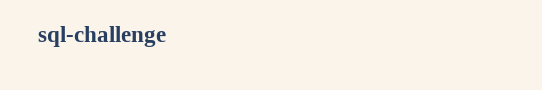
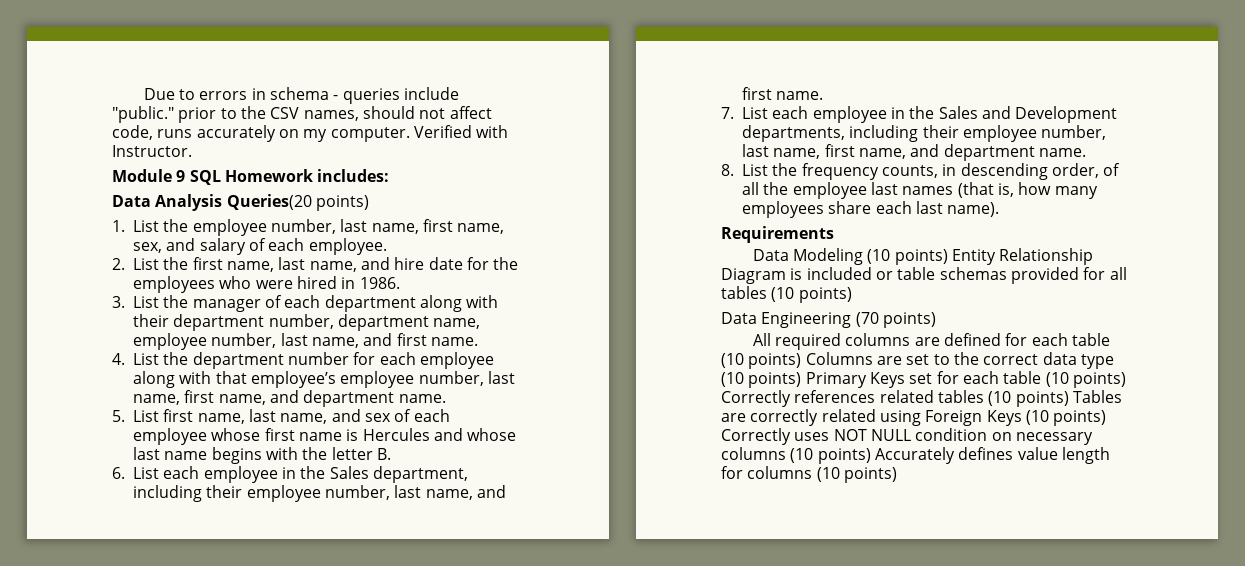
[38,26,166,47] sql-challenge -> [143,87,459,104] [112,106,492,123] [112,125,509,142] [112,145,192,157] [112,169,390,185] [112,194,369,211] [112,219,505,236] [133,238,387,255] [112,257,519,272] [133,276,400,293] [112,295,499,312] [133,314,481,331] [133,333,479,350] [112,352,495,369] [133,371,516,388] [133,390,446,407] [112,409,450,424] [133,428,517,445] [133,447,392,464] [112,466,469,483] [133,485,507,502] [742,87,824,100] [721,106,1118,123] [742,125,1107,142] [742,144,1087,161] [721,163,1121,180] [742,182,1098,199] [742,201,1000,218] [721,226,834,243] [752,248,1094,265] [721,267,1127,284] [721,286,852,303] [721,312,936,328] [752,333,1110,350] [721,352,1114,369] [721,371,1126,388] [721,390,1122,407] [721,409,1107,426] [721,428,1093,445] [721,447,1110,464] [721,466,897,483] Due to errors in schema - queries include "public." prior to the CSV names, should not affect code, runs accurately on my computer. Verified with Instructor. // Module 9 SQL Homework includes: // Data Analysis Queries(20 points) // 1. List the employee number, last name, first name, sex, and salary of each employee. // 2. List the first name, last name, and hire date for the employees who were hired in 1986. // 3. List the manager of each department along with their department number, department name, employee number, last name, and first name. // 4. List the department number for each employee along with that employee’s employee number, last name, first name, and department name. // 5. List first name, last name, and sex of each employee whose first name is Hercules and whose last name begins with the letter B. // 6. List each employee in the Sales department, including their employee number, last name, and first name. // 7. List each employee in the Sales and Development departments, including their employee number, last name, first name, and department name. // 8. List the frequency counts, in descending order, of all the employee last names (that is, how many employees share each last name). // Requirements // Data Modeling (10 points) Entity Relationship Diagram is included or table schemas provided for all tables (10 points) // Data Engineering (70 points) // All required columns are defined for each table (10 points) Columns are set to the correct data type (10 points) Primary Keys set for each table (10 points) Correctly references related tables (10 points) Tables are correctly related using Foreign Keys (10 points) Correctly uses NOT NULL condition on necessary columns (10 points) Accurately defines value length for columns (10 points)

